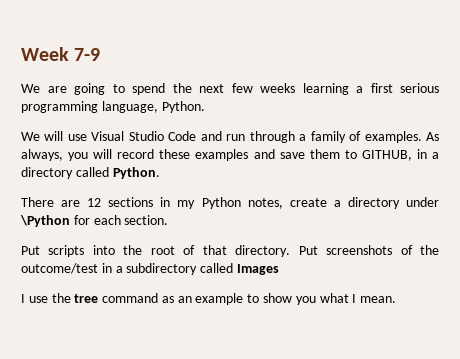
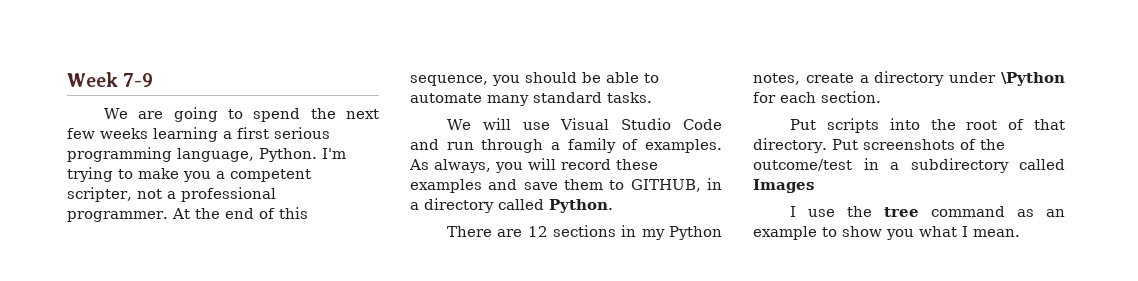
(205, 107) none -> [322,148,346,159] [67,167,311,182] [67,187,276,202] [67,207,308,222] [410,72,659,86] [410,92,652,106] I'm trying to make you a competent scripter, not a professional programmer. At the end of this sequence, you should be able to automate many standard tasks.

